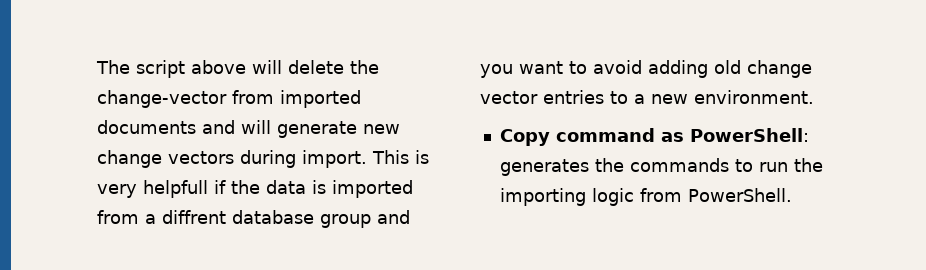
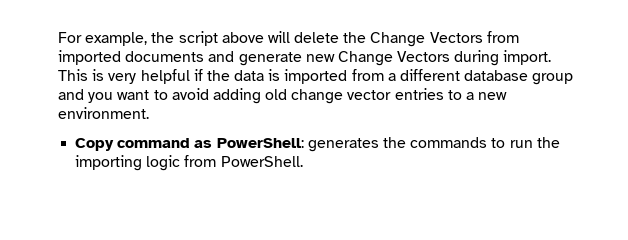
[96,60,130,74] The -> [58,32,175,46] For example, the
[97,90,227,108] change-vector -> [370,32,483,47] Change Vectors
[241,120,271,134] will -> (235, 56) none
[97,150,234,168] change vectors -> [337,51,451,66] Change Vectors
[143,180,208,198] helpfull -> [140,69,190,84] helpful
[162,210,226,224] diffrent -> [400,69,461,81] different

